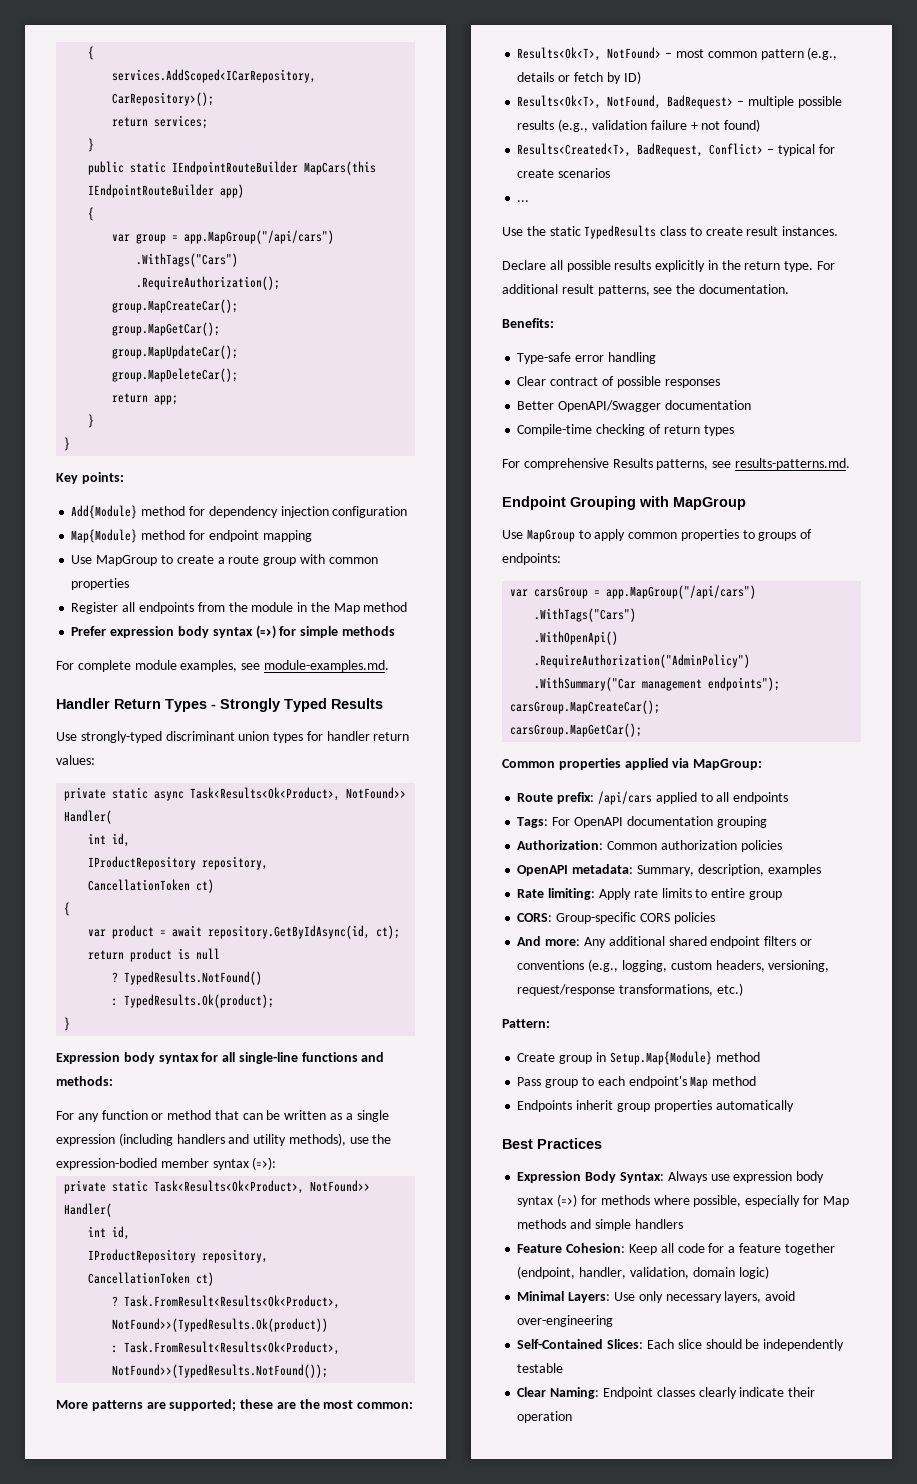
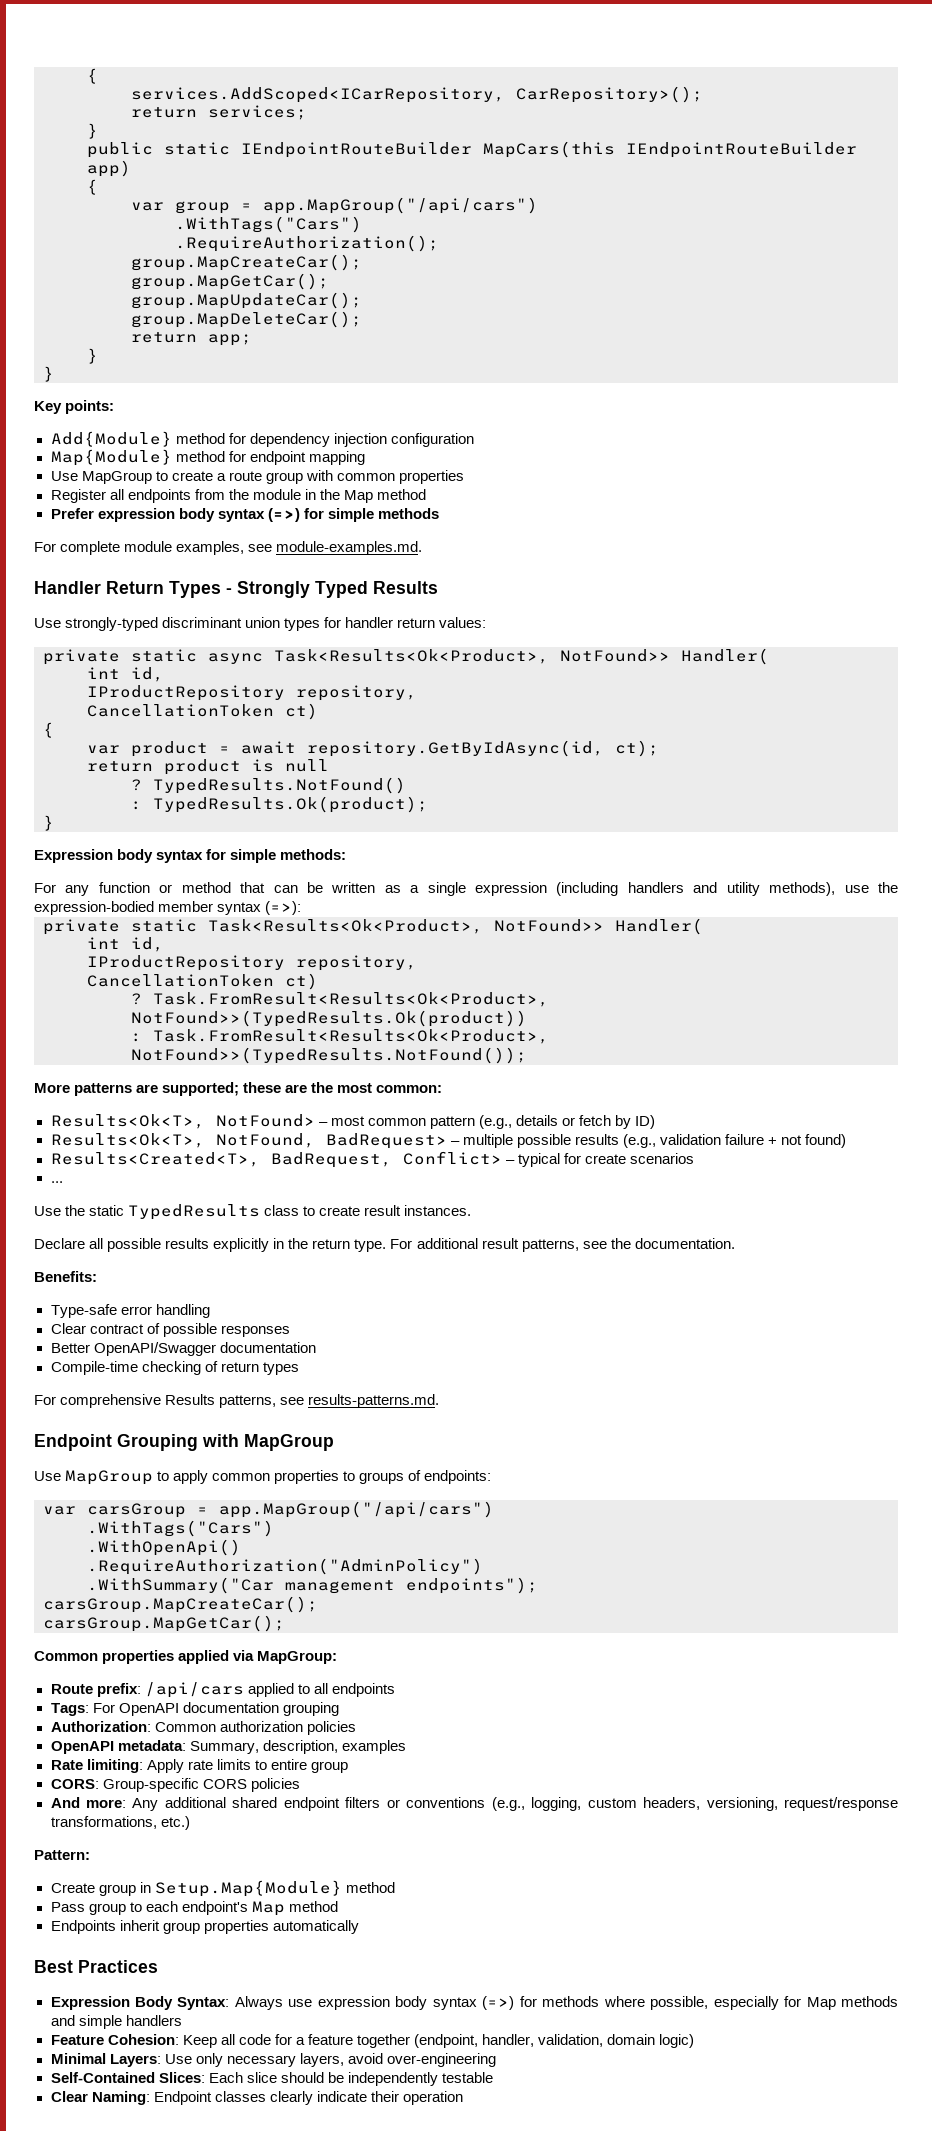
[222,1052,385,1064] all single-line functions and -> [230,849,277,863] simple

